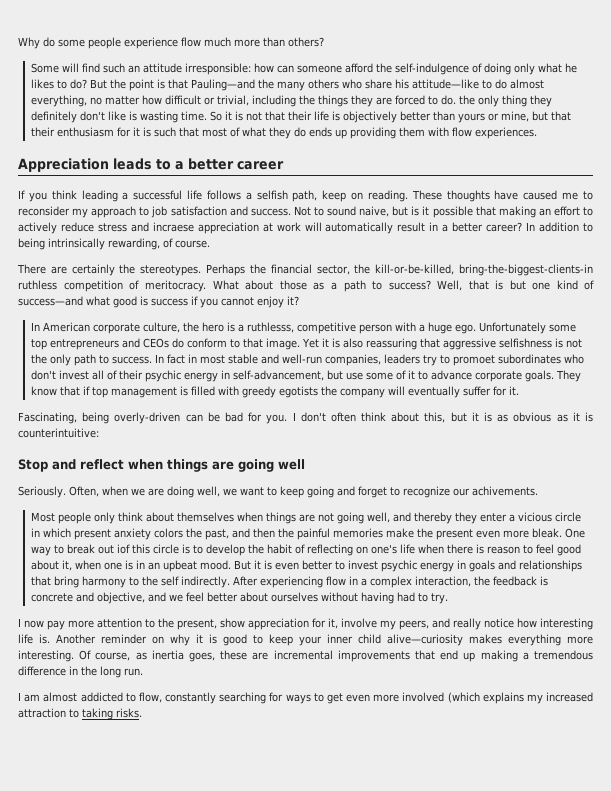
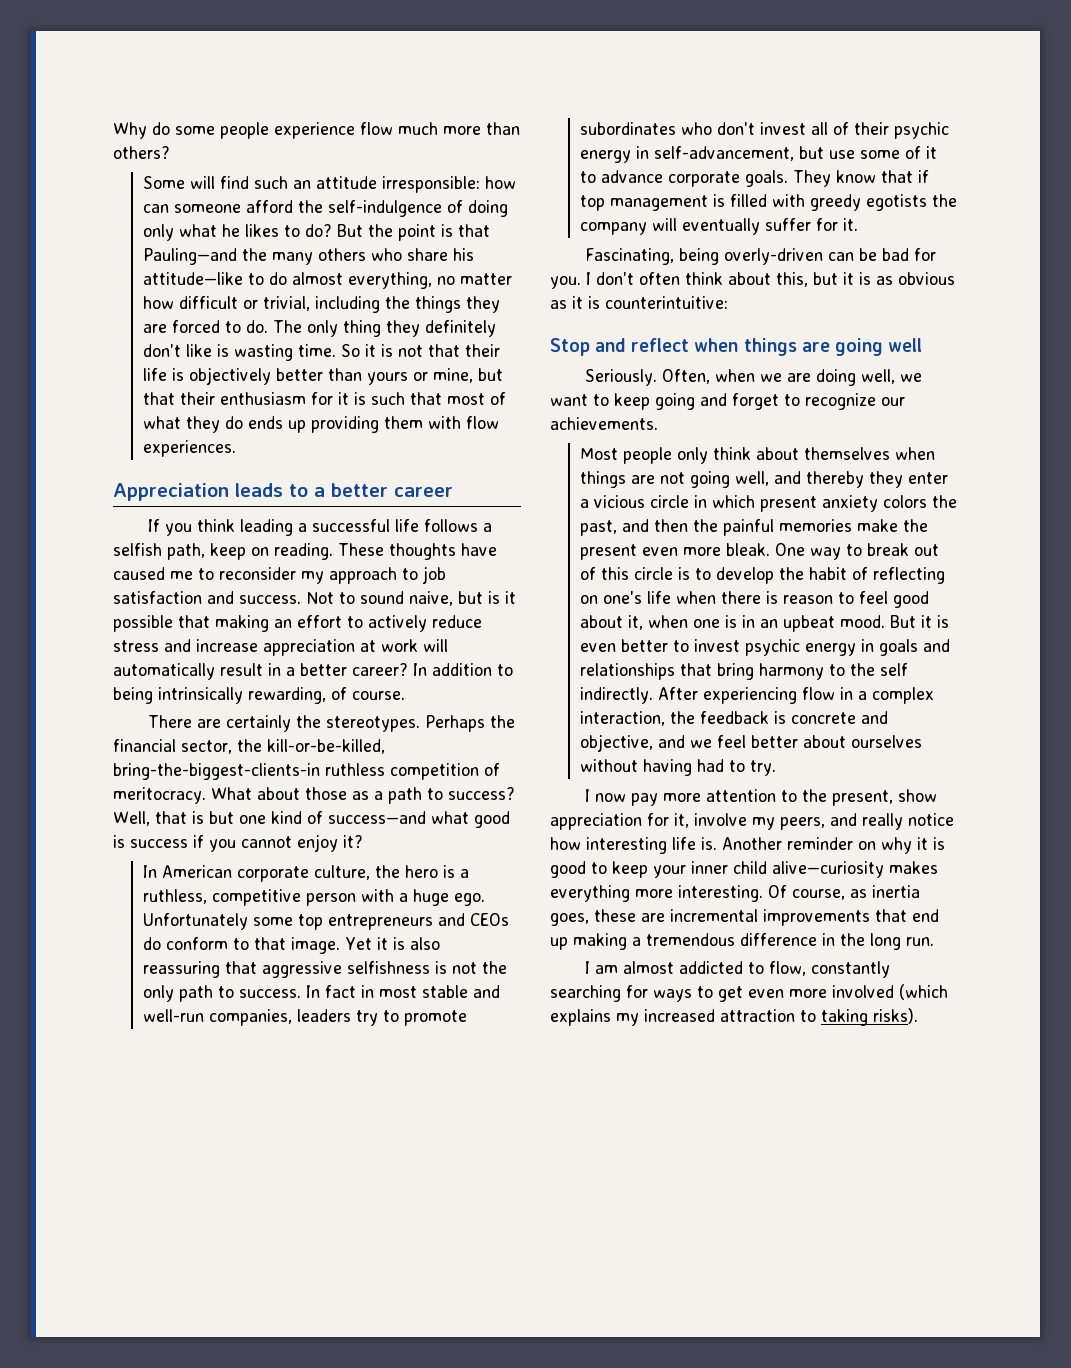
[459,95,476,105] the -> [273,320,303,333] The
[152,222,194,232] incraese -> [196,639,258,652] increase
[247,322,295,333] ruthlesss, -> [143,889,208,904] ruthless,
[453,355,496,366] promoet -> [404,1010,468,1026] promote
[471,486,538,496] achivements. -> [550,417,658,430] achievements.
[117,544,131,554] iof -> [580,567,597,580] of
[116,708,142,718] risks. -> [873,1008,918,1024] risks).

